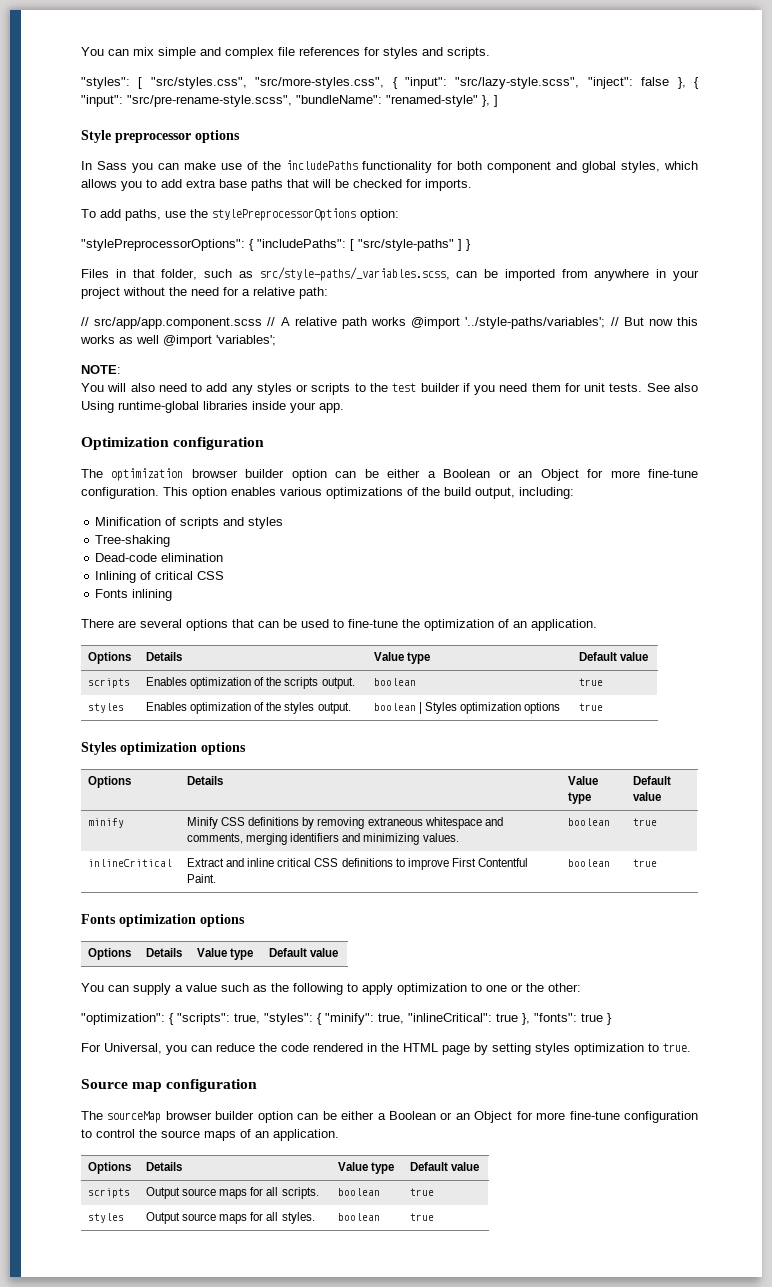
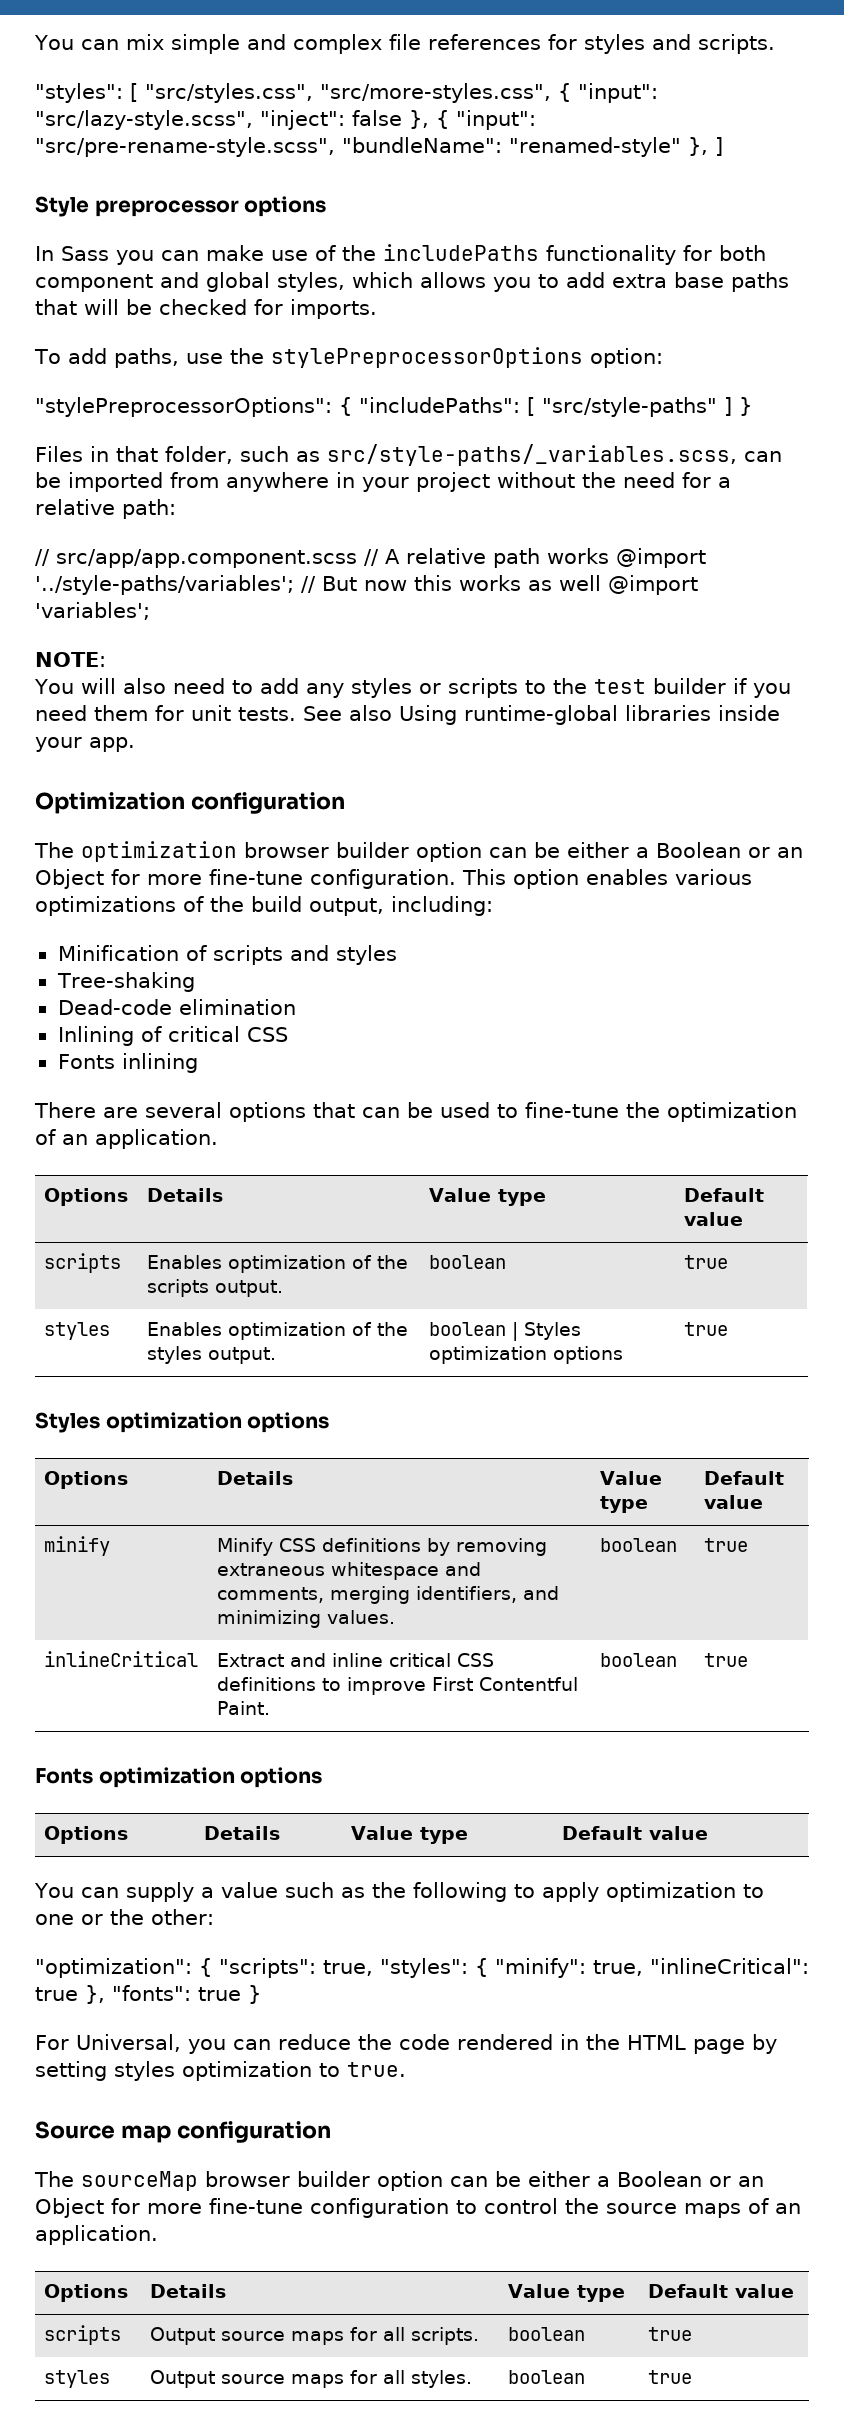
[290,833,340,842] identifiers -> [416,1586,518,1603] identifiers,

